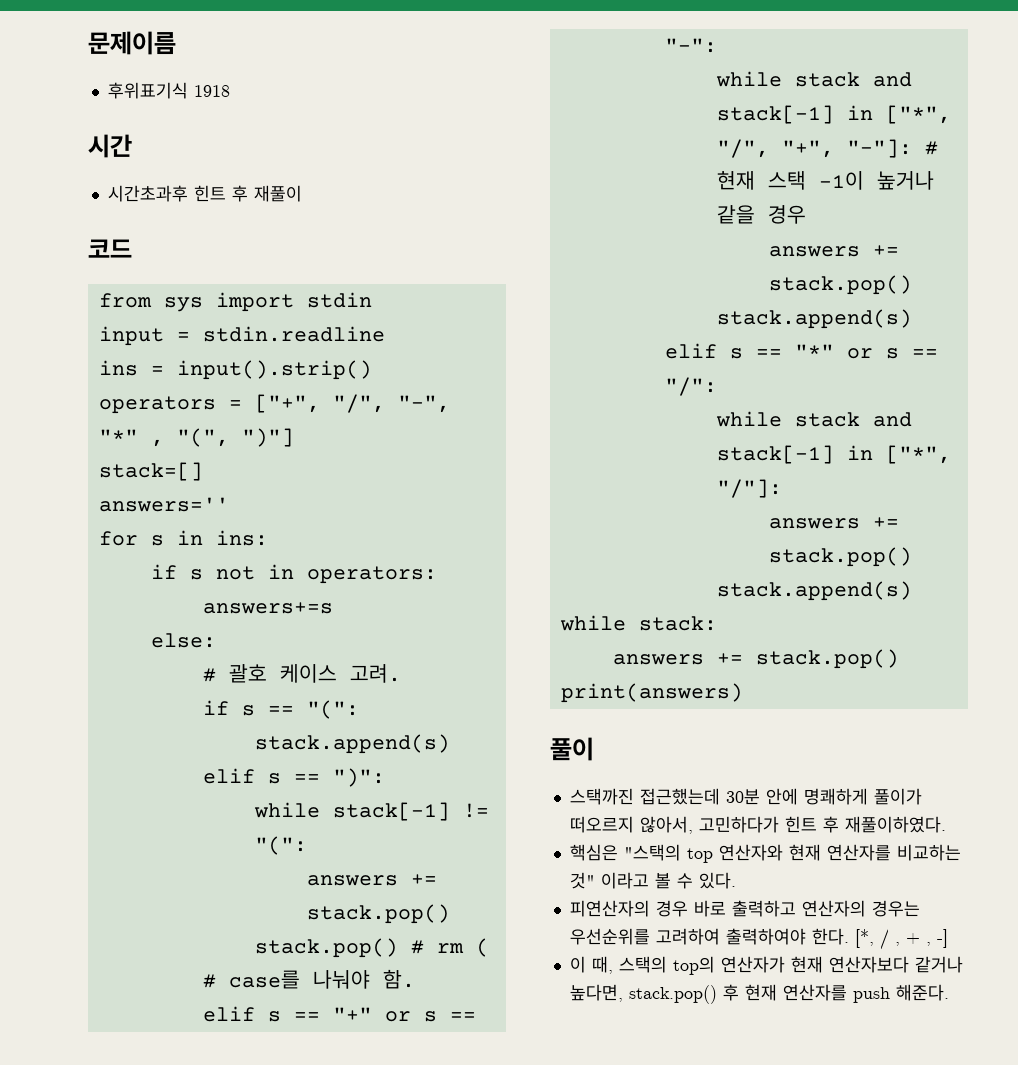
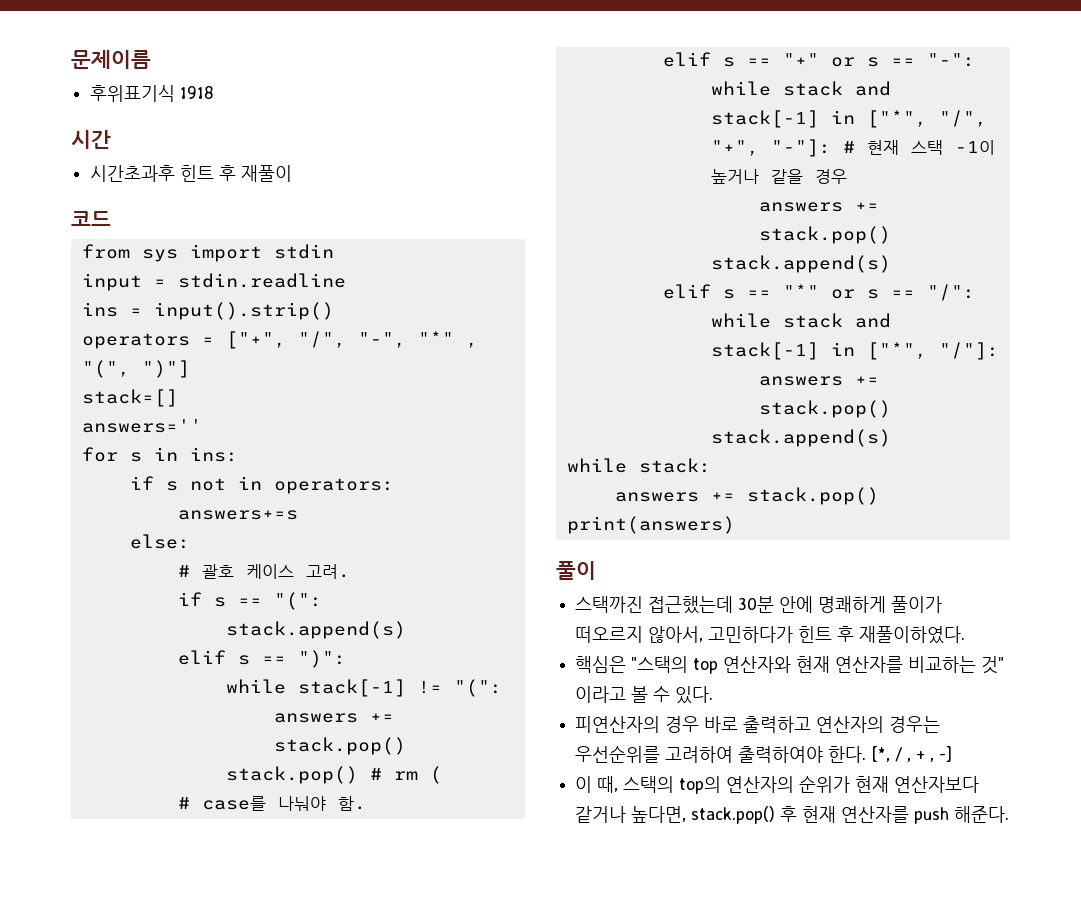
[720,956,785,973] 연산자가 -> [726,775,851,793] 연산자의 순위가

